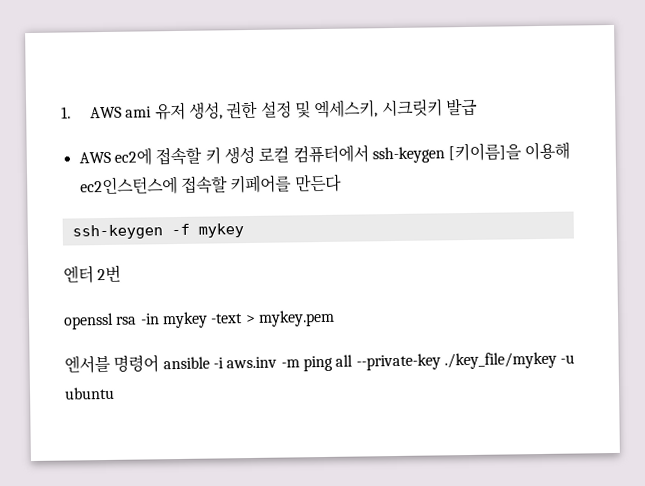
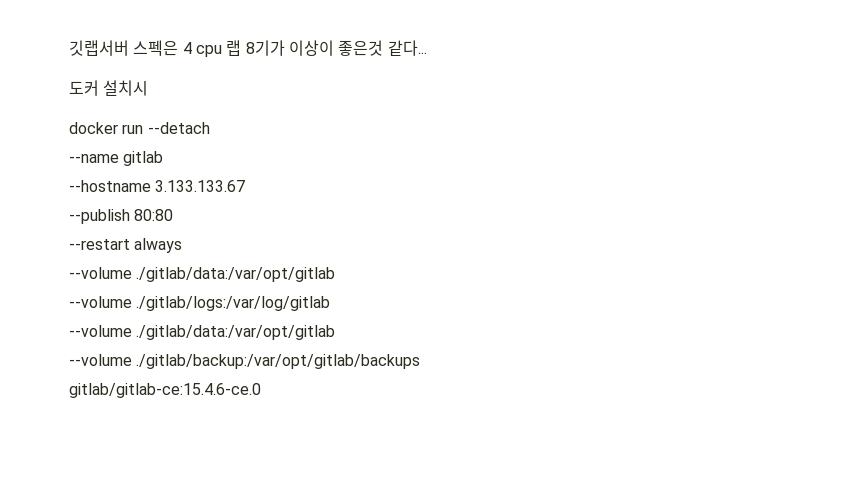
[61,97,478,121] [78,141,571,166] [79,173,342,196] [71,223,244,240] [63,264,122,284] [63,309,335,330] [64,351,576,374] [64,386,115,400] 1. AWS ami 유저 생성, 권한 설정 및 엑세스키, 시크릿키 발급 // AWS ec2에 접속할 키 생성 로컬 컴퓨터에서 ssh-keygen [키이름]을 이용해 ec2인스턴스에 접속할 키페어를 만든다 // ssh-keygen -f mykey // 엔터 2번 // openssl rsa -in mykey -text > mykey.pem // 엔서블 명령어 ansible -i aws.inv -m ping all --private-key ./key_file/mykey -u ubuntu -> [69,40,427,57] [69,80,149,96] [69,122,210,134] [69,151,164,166] [69,180,246,192] [69,209,174,224] [69,238,183,253] [69,267,336,282] [69,296,331,311] [69,325,336,340] [69,354,421,369] [69,383,261,398] 깃랩서버 스펙은 4 cpu 랩 8기가 이상이 좋은것 같다... // 도커 설치시 // docker run --detach // --name gitlab // --hostname 3.133.133.67 // --publish 80:80 // --restart always // --volume ./gitlab/data:/var/opt/gitlab // --volume ./gitlab/logs:/var/log/gitlab // --volume ./gitlab/data:/var/opt/gitlab // --volume ./gitlab/backup:/var/opt/gitlab/backups // gitlab/gitlab-ce:15.4.6-ce.0

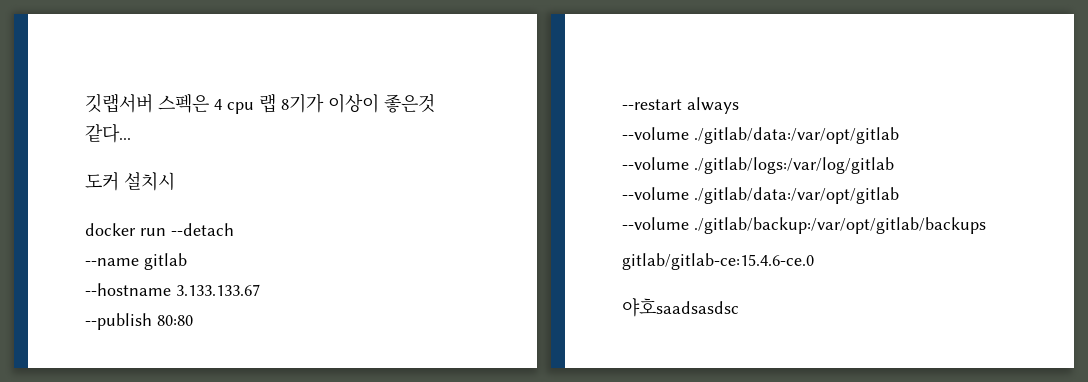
(261, 390) none -> [622,298,739,317] // 야호saadsasdsc

